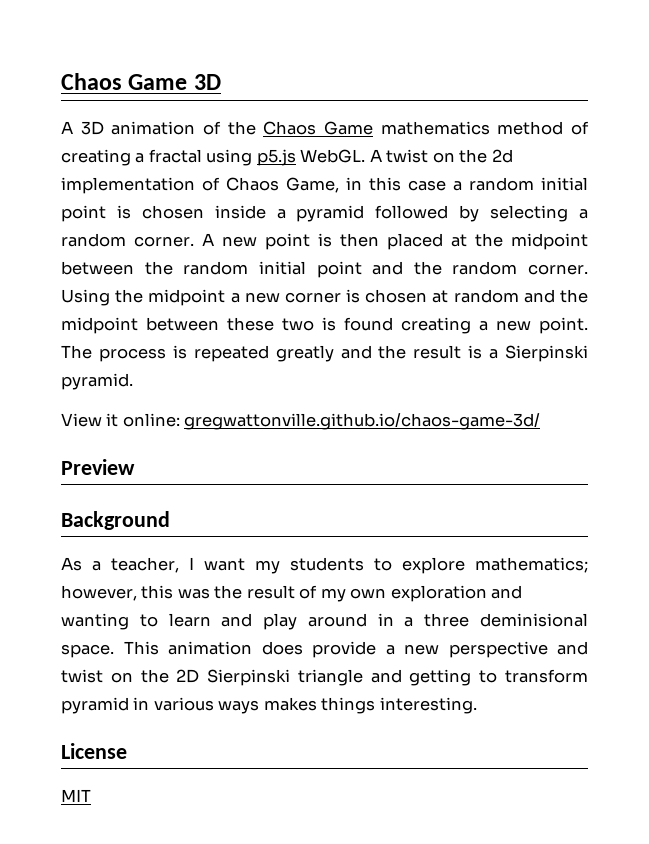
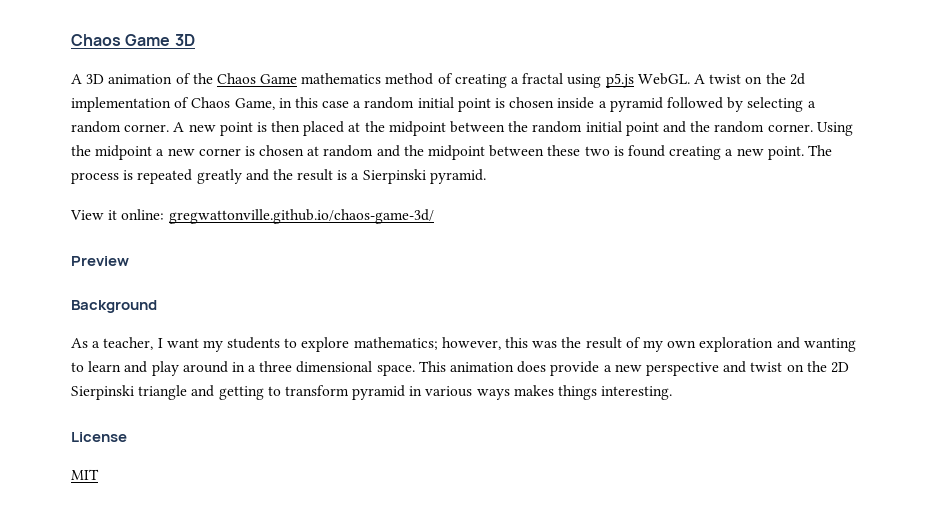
[480,613,588,627] deminisional -> [296,361,373,373] dimensional

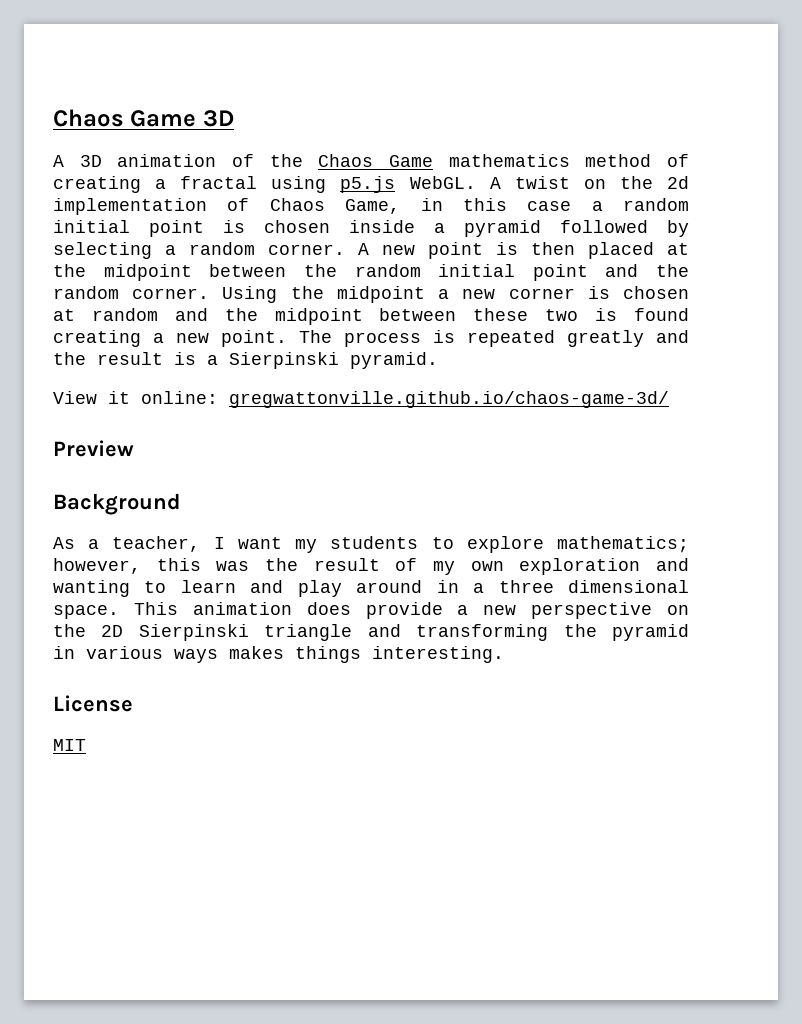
[723,361,783,373] and twist -> (653, 610) none
[218,385,349,400] getting to transform -> [416,624,597,641] transforming the

